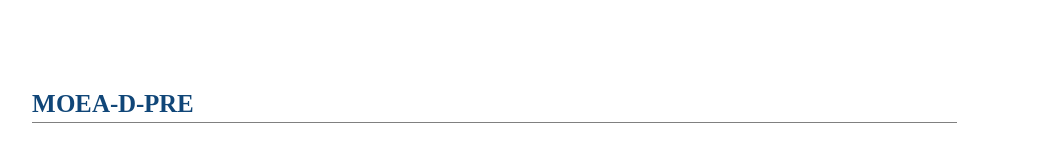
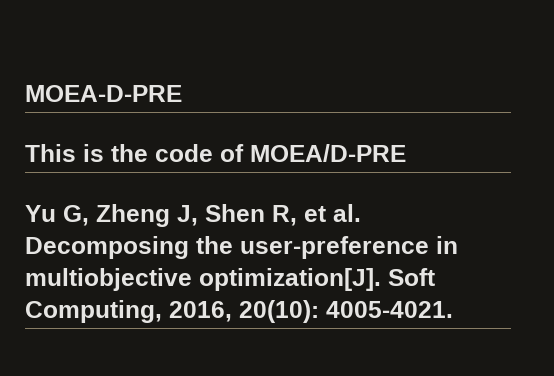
(194, 103) none -> [25,144,406,162] [25,204,361,227] [25,236,458,259] [25,268,435,291] [25,300,453,323] // This is the code of MOEA/D-PRE // Yu G, Zheng J, Shen R, et al. Decomposing the user-preference in multiobjective optimization[J]. Soft Computing, 2016, 20(10): 4005-4021.

